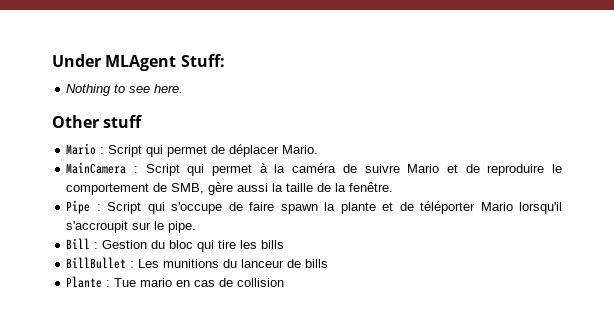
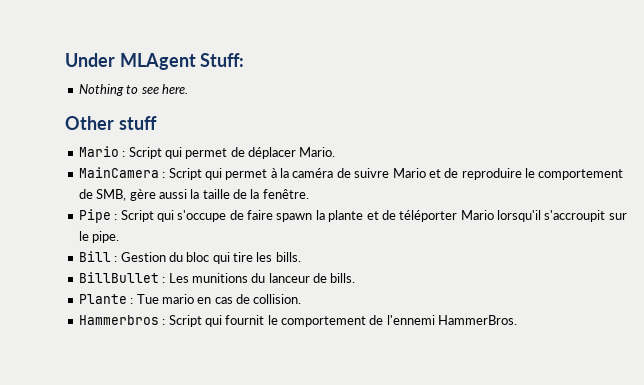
[261,240,285,249] bills -> [275,252,301,262] bills.
[305,259,329,268] bills -> [330,273,356,283] bills.
[237,278,285,287] collision -> [253,294,302,304] [78,315,518,327] collision. // Hammerbros : Script qui fournit le comportement de l'ennemi HammerBros.

